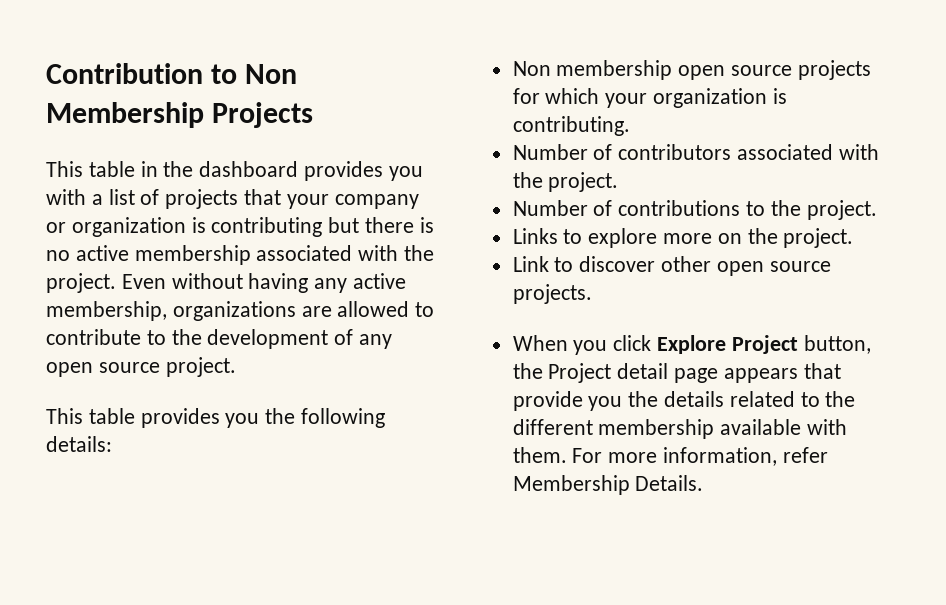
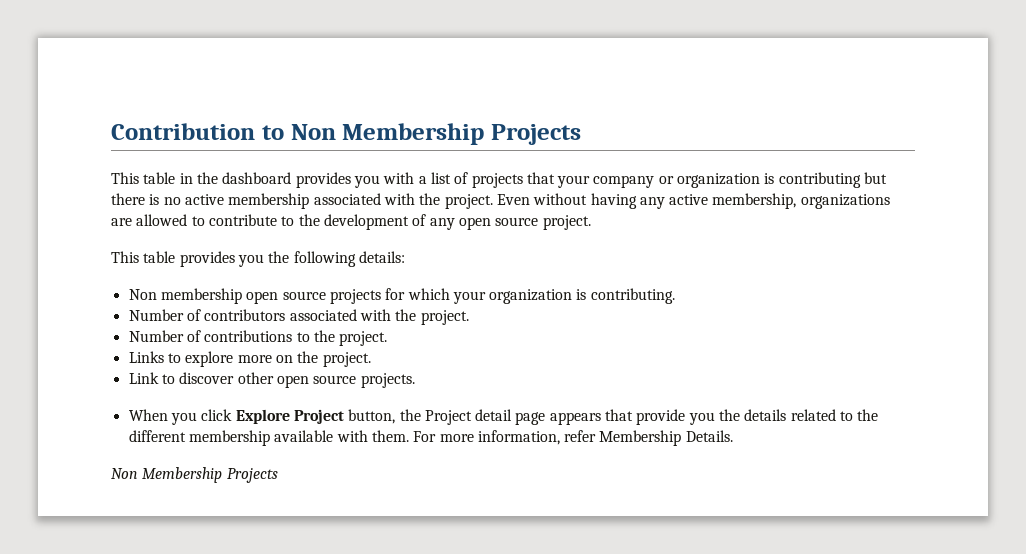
(704, 483) none -> [111,467,278,483] // Non Membership Projects

